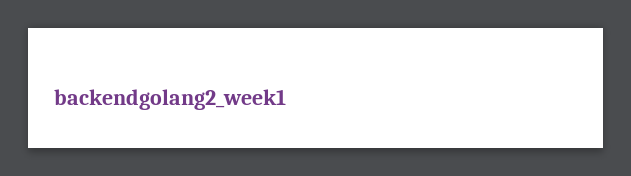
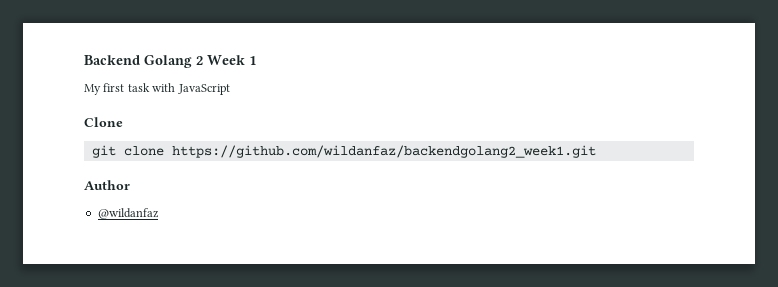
[54,89,286,110] backendgolang2_week1 -> [84,55,256,68] [84,83,230,95] [84,117,123,127] [91,145,596,158] [84,180,130,190] [97,208,159,219] Backend Golang 2 Week 1 // My first task with JavaScript // Clone // git clone https://github.com/wildanfaz/backendgolang2_week1.git // Author // @wildanfaz

